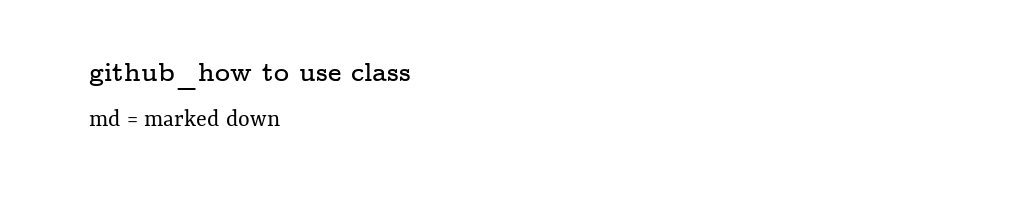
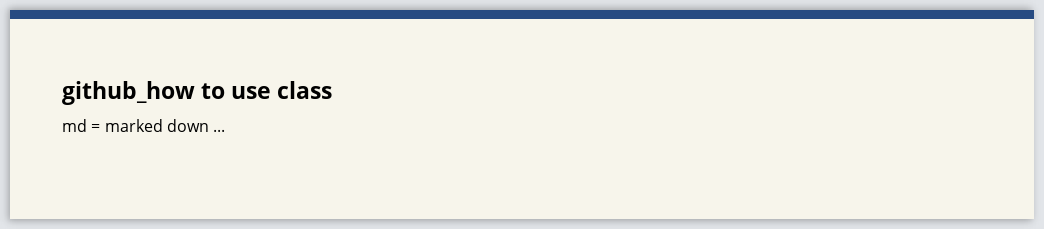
(280, 117) none -> [213,129,226,132] ...

